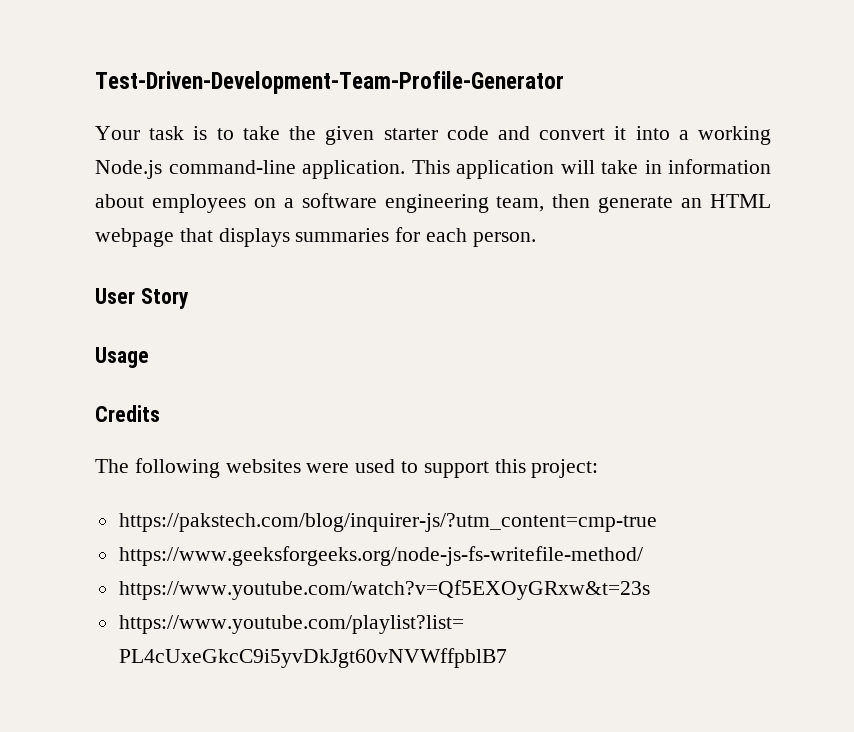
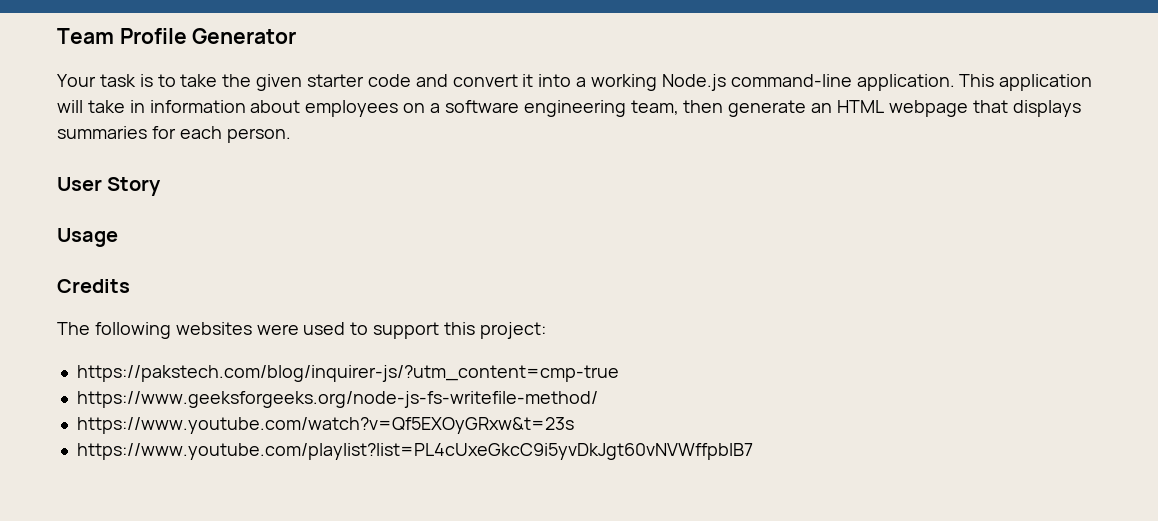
[95,71,564,94] Test-Driven-Development-Team-Profile-Generator -> [57,28,297,44] Team Profile Generator

